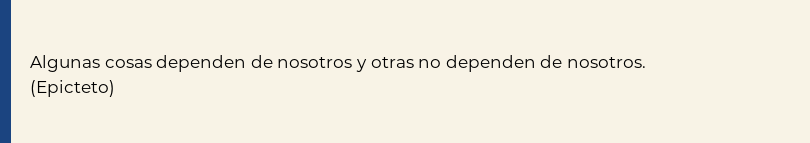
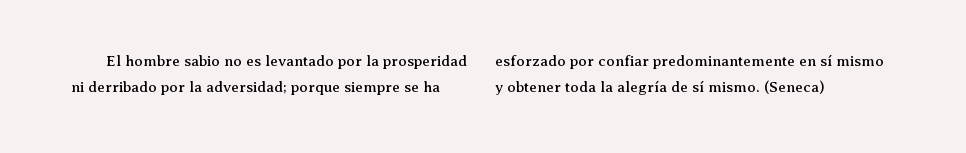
[30,55,646,72] [30,80,115,97] Algunas cosas dependen de nosotros y otras no dependen de nosotros. (Epicteto) -> [106,55,468,69] [71,81,441,95] [495,54,885,69] [495,80,826,95] El hombre sabio no es levantado por la prosperidad ni derribado por la adversidad; porque siempre se ha esforzado por confiar predominantemente en sí mismo y obtener toda la alegría de sí mismo. (Seneca)

